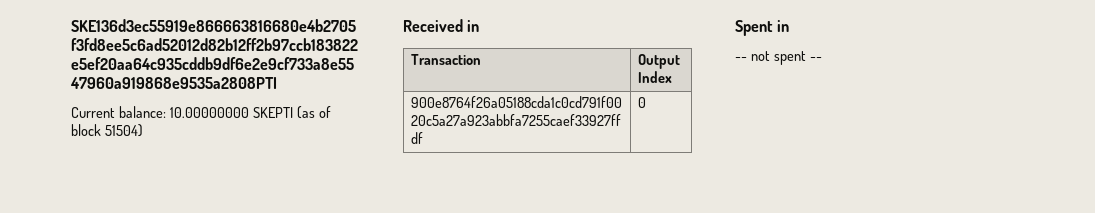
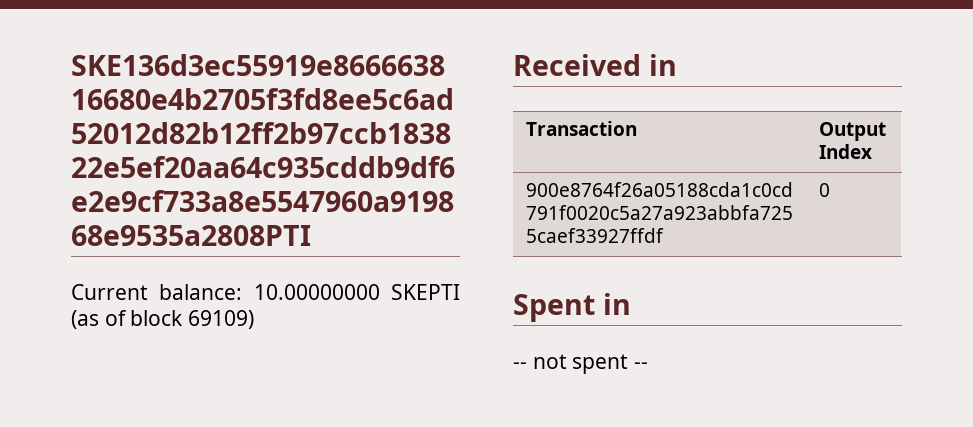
[104,124,143,137] 51504) -> [188,310,255,329] 69109)

